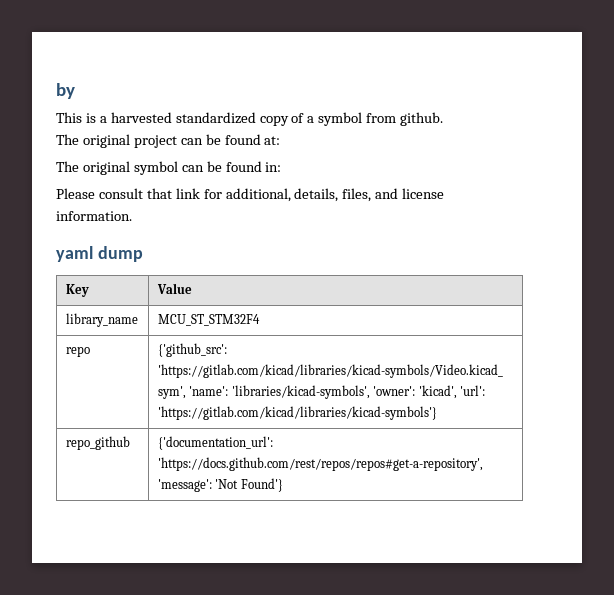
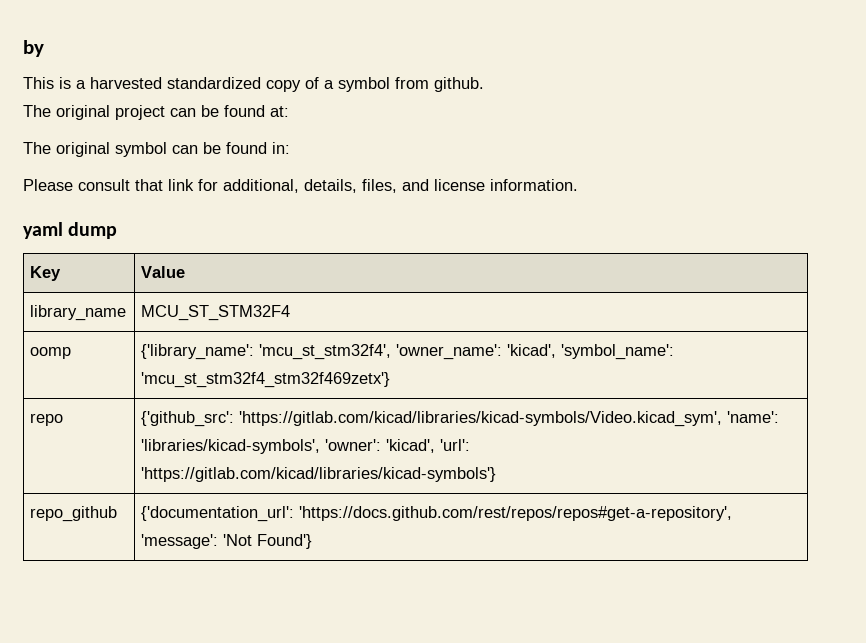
(260, 320) none -> [30,347,72,359] [141,344,675,360] [141,372,391,388] // oomp | {'library_name': 'mcu_st_stm32f4', 'owner_name': 'kicad', 'symbol_name': 'mcu_st_stm32f4_stm32f469zetx'}

